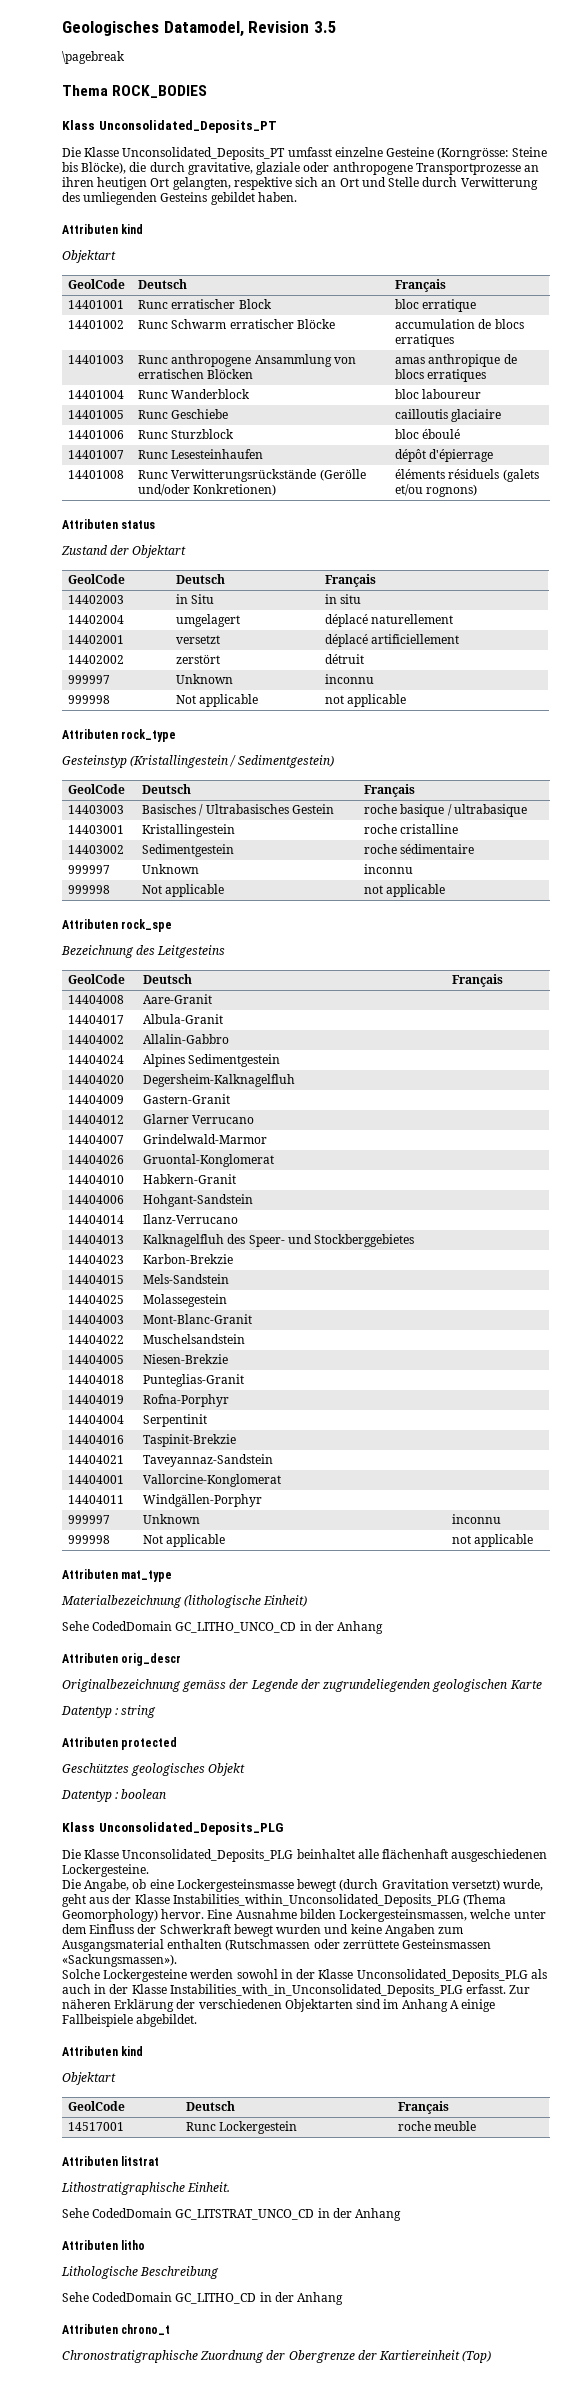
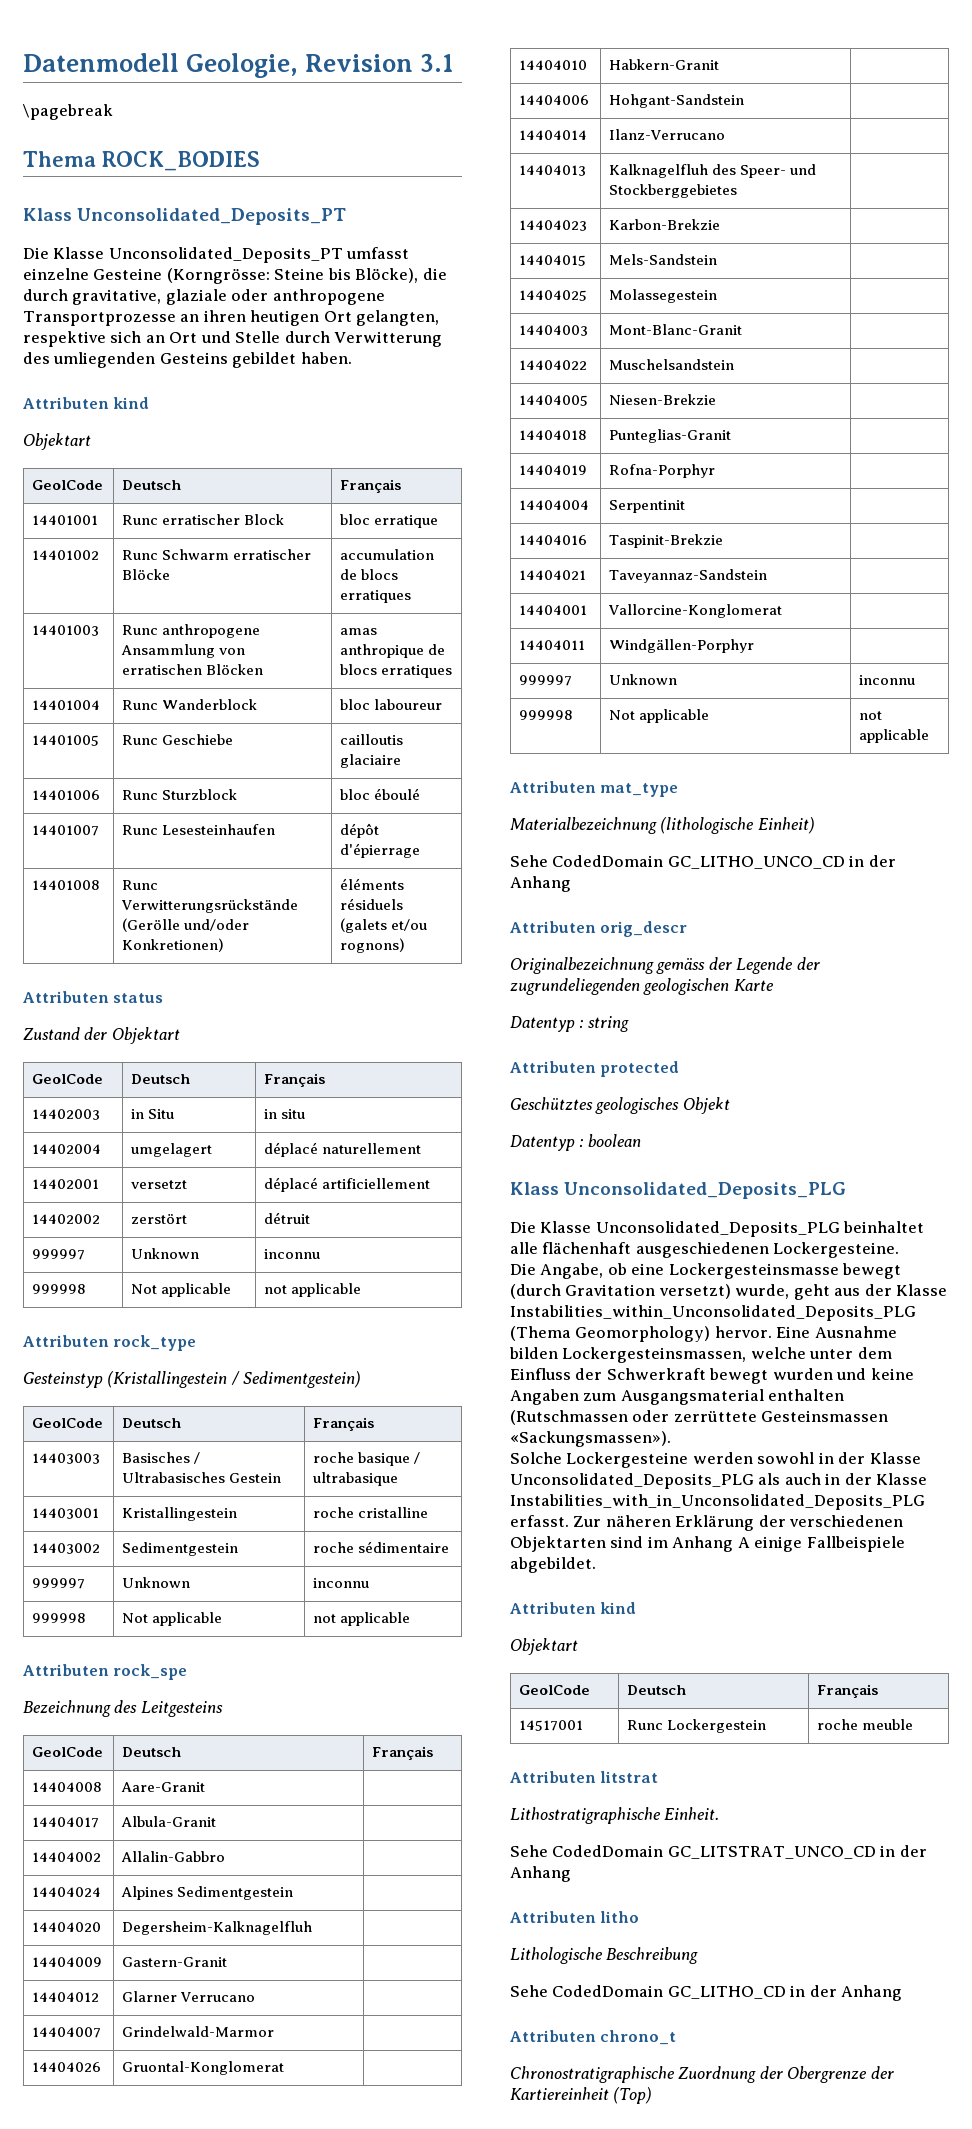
[62,21,337,37] Geologisches Datamodel, Revision 3.5 -> [23,53,455,78] Datenmodell Geologie, Revision 3.1

